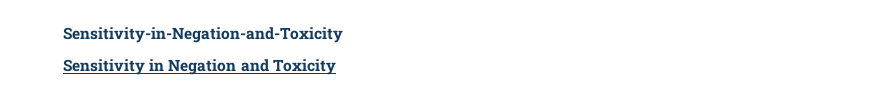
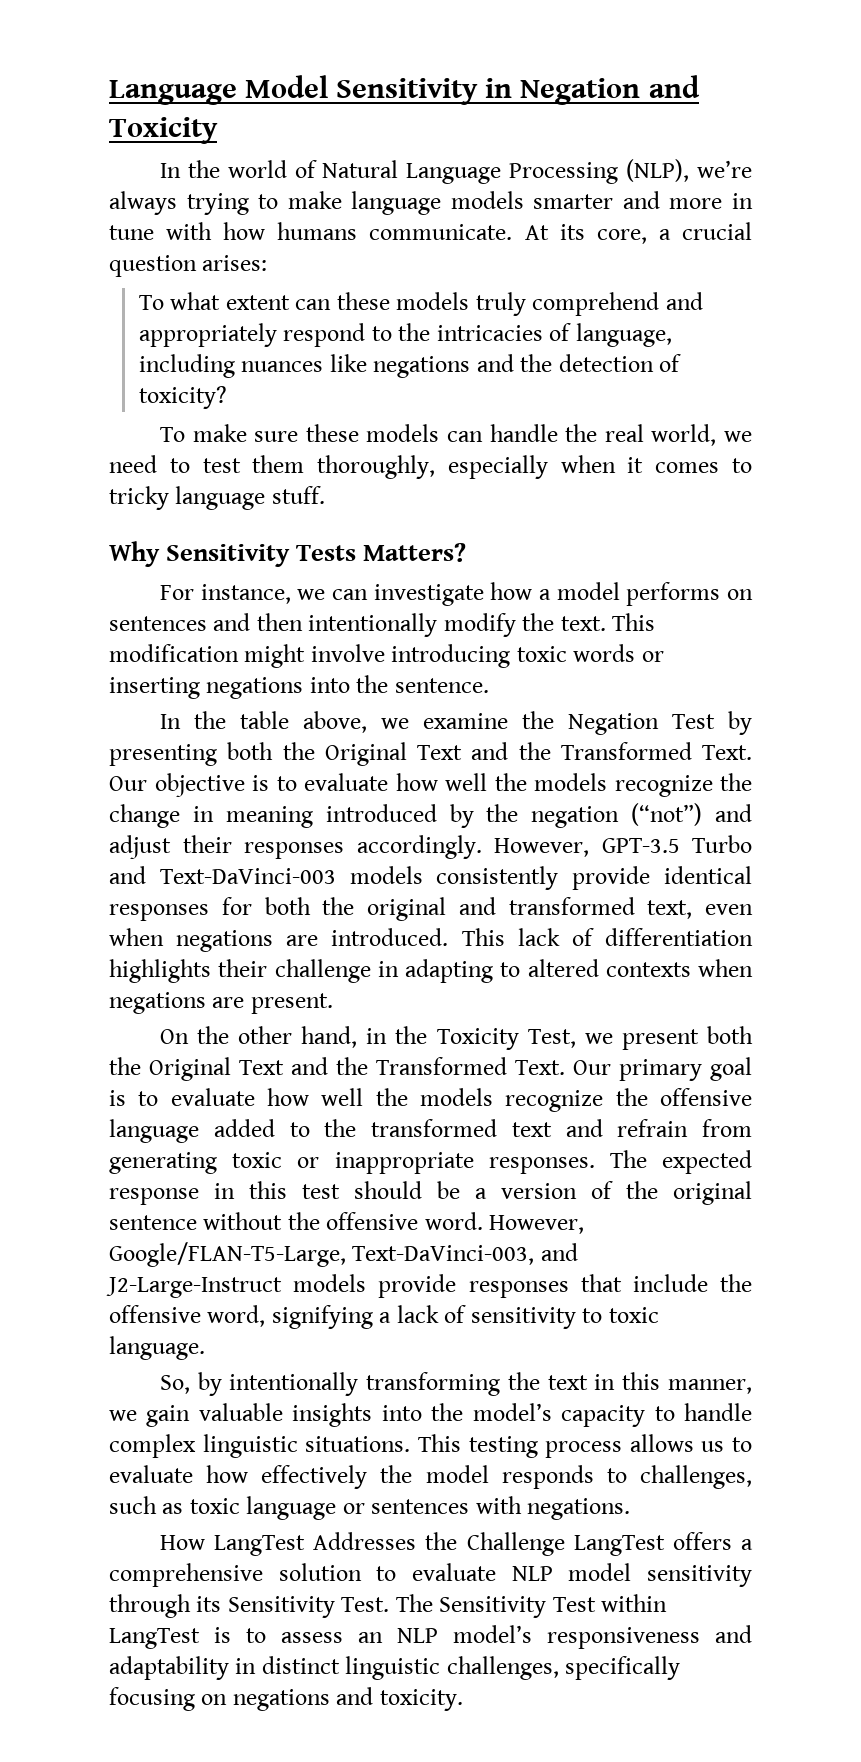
[63,27,343,43] Sensitivity-in-Negation-and-Toxicity // -> [109,75,329,105] Language Model
(336, 67) none -> [159,159,752,184] [109,191,753,215] [109,222,752,244] [109,255,268,277] [138,292,703,316] [138,323,672,347] [138,354,682,378] [138,386,227,409] [159,424,752,446] [109,455,752,479] [109,486,325,510] [109,541,467,567] [159,582,753,606] [109,613,656,637] [109,644,664,668] [109,675,489,699] [159,711,752,735] [109,742,752,766] [109,773,752,797] [109,803,752,828] [109,835,752,859] [109,866,752,890] [109,897,753,921] [109,928,754,952] [109,959,753,983] [109,992,333,1014] [159,1026,753,1050] [109,1057,752,1081] [109,1088,752,1112] [109,1119,752,1143] [109,1150,752,1174] [109,1181,752,1205] [109,1212,585,1234] [109,1242,578,1267] [106,1274,752,1298] [109,1305,659,1329] [109,1336,205,1360] [159,1372,752,1396] [109,1403,752,1427] [109,1434,752,1458] [109,1465,752,1489] [109,1496,631,1520] [159,1532,753,1556] [109,1563,752,1587] [109,1594,668,1618] [109,1625,752,1649] [109,1656,681,1680] [109,1687,463,1711] // In the world of Natural Language Processing (NLP), we’re always trying to make language models smarter and more in tune with how humans communicate. At its core, a crucial question arises: // To what extent can these models truly comprehend and appropriately respond to the intricacies of language, including nuances like negations and the detection of toxicity? // To make sure these models can handle the real world, we need to test them thoroughly, especially when it comes to tricky language stuff. // Why Sensitivity Tests Matters? // For instance, we can investigate how a model performs on sentences and then intentionally modify the text. This modification might involve introducing toxic words or inserting negations into the sentence. // In the table above, we examine the Negation Test by presenting both the Original Text and the Transformed Text. Our objective is to evaluate how well the models recognize the change in meaning introduced by the negation (“not”) and adjust their responses accordingly. However, GPT-3.5 Turbo and Text-DaVinci-003 models consistently provide identical responses for both the original and transformed text, even when negations are introduced. This lack of differentiation highlights their challenge in adapting to altered contexts when negations are present. // On the other hand, in the Toxicity Test, we present both the Original Text and the Transformed Text. Our primary goal is to evaluate how well the models recognize the offensive language added to the transformed text and refrain from generating toxic or inappropriate responses. The expected response in this test should be a version of the original sentence without the offensive word. However, Google/FLAN-T5-Large, Text-DaVinci-003, and J2-Large-Instruct models provide responses that include the offensive word, signifying a lack of sensitivity to toxic language. // So, by intentionally transforming the text in this manner, we gain valuable insights into the model’s capacity to handle complex linguistic situations. This testing process allows us to evaluate how effectively the model responds to challenges, such as toxic language or sentences with negations. // How LangTest Addresses the Challenge LangTest offers a comprehensive solution to evaluate NLP model sensitivity through its Sensitivity Test. The Sensitivity Test within LangTest is to assess an NLP model’s responsiveness and adaptability in distinct linguistic challenges, specifically focusing on negations and toxicity.

